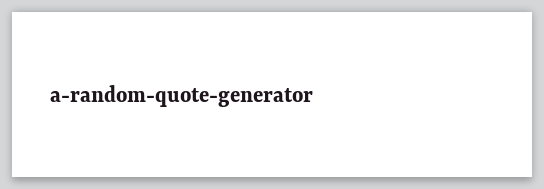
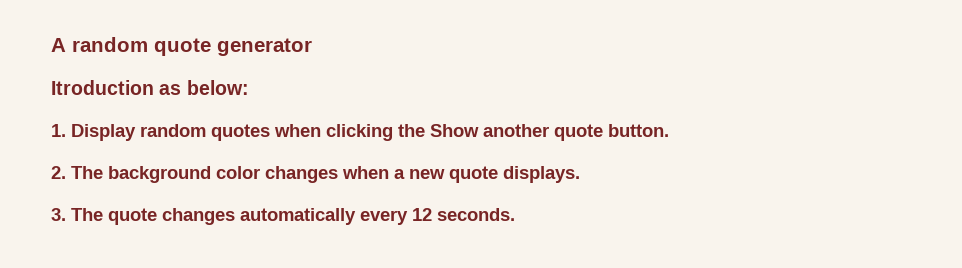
[50,85,313,107] a-random-quote-generator -> [51,37,312,56] [51,80,249,95] [51,124,669,141] [51,166,580,183] [51,208,515,225] A random quote generator // Itroduction as below: // 1. Display random quotes when clicking the Show another quote button. // 2. The background color changes when a new quote displays. // 3. The quote changes automatically every 12 seconds.

